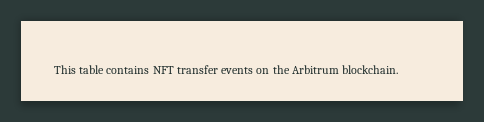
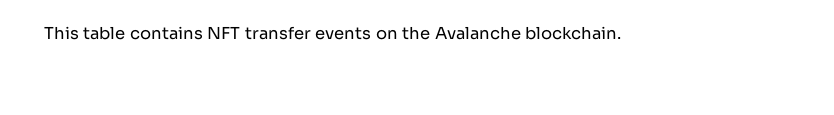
[291,65,339,74] Arbitrum -> [434,26,521,40] Avalanche

